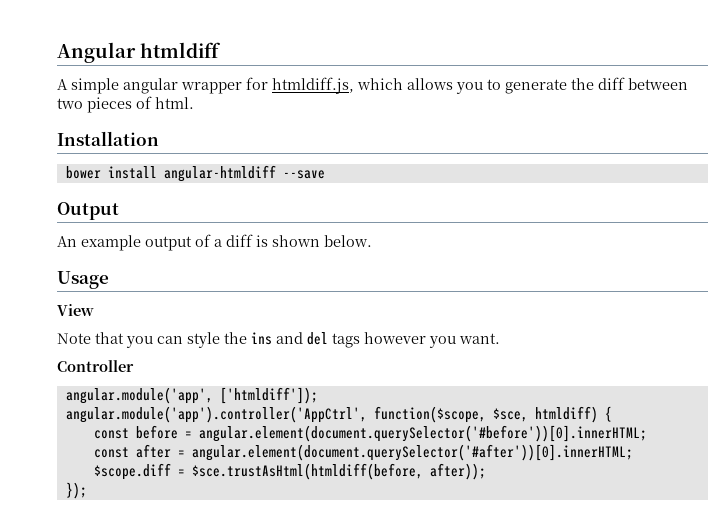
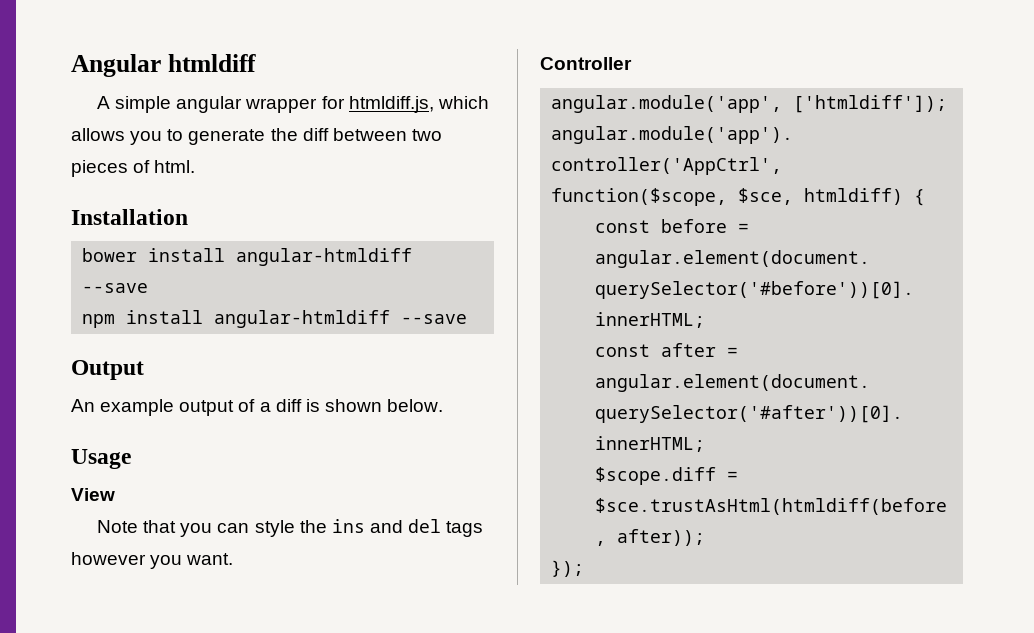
(325, 174) none -> [82,310,468,328] // npm install angular-htmldiff --save

